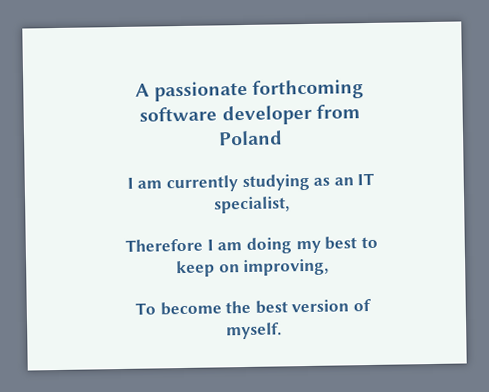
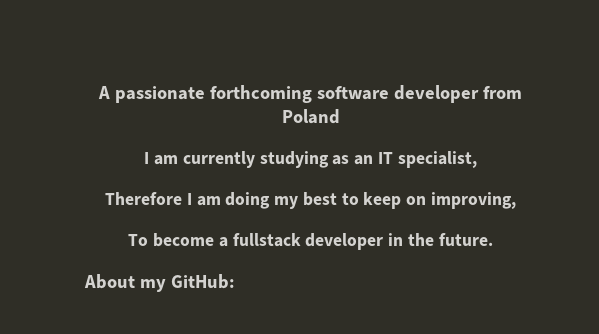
[225,298,372,314] [225,322,282,340] the best version of myself. -> [218,233,493,250] [84,274,235,292] a fullstack developer in the future. // About my GitHub:

